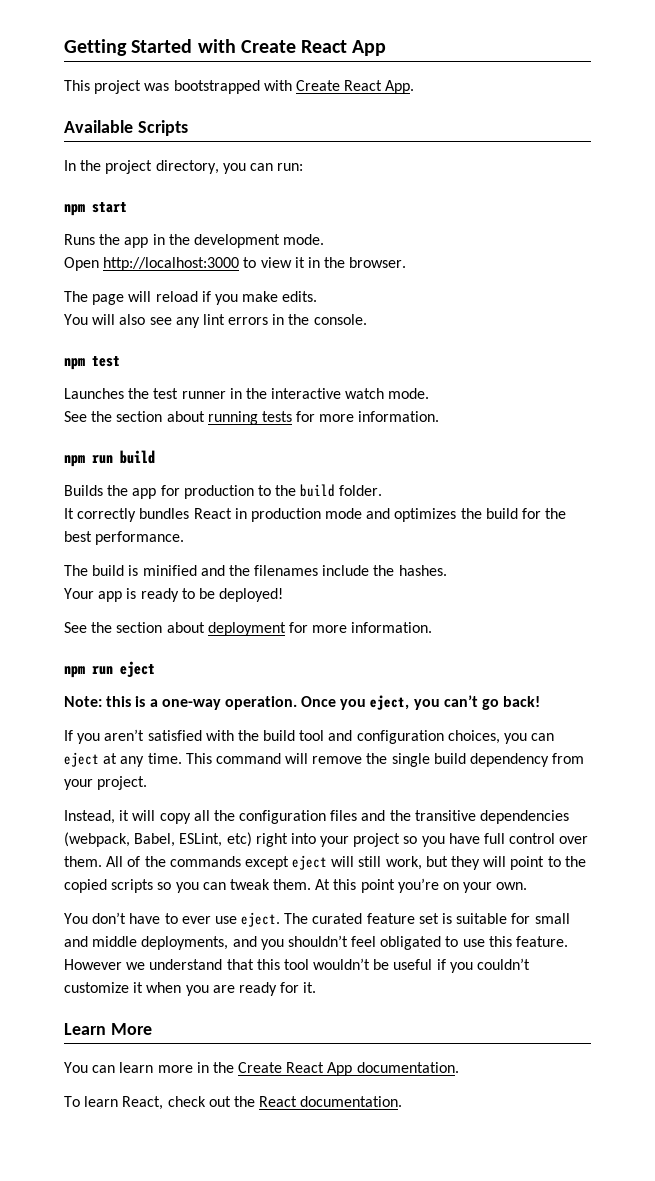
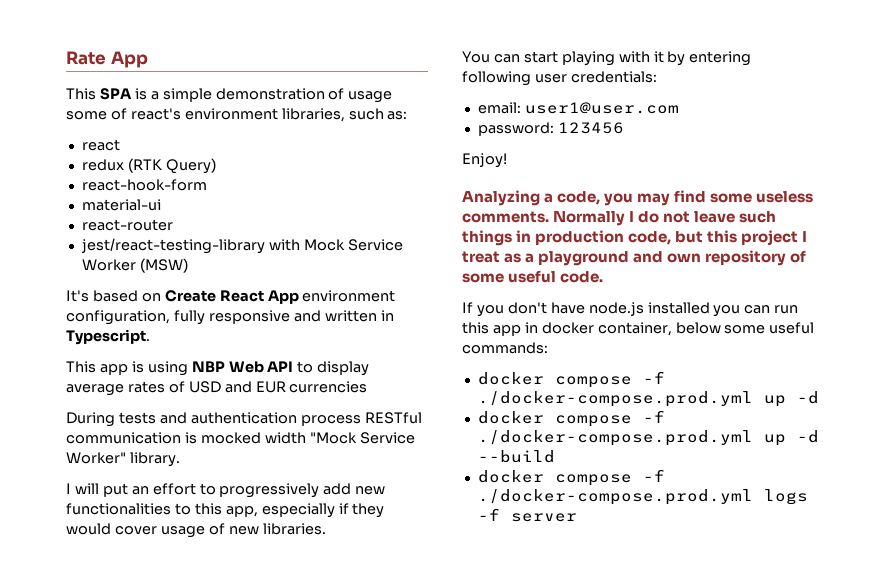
[64,39,387,56] [64,80,415,94] [64,120,188,136] [64,160,304,174] [64,202,127,216] [64,234,325,248] [64,257,407,271] [64,291,318,305] [64,314,367,328] [64,356,120,370] [64,388,430,399] [64,411,440,425] [64,450,155,467] [64,484,383,499] [64,508,567,522] [64,531,185,545] [64,565,447,576] [64,588,284,602] [64,622,433,636] [64,661,155,678] [64,695,541,710] [64,729,555,744] [64,752,585,767] [64,776,148,790] [64,810,570,824] [64,832,589,847] [64,855,586,870] [64,878,528,893] [64,912,570,927] [64,935,569,950] [64,958,531,973] [64,982,317,996] [64,1023,152,1035] [64,1062,459,1076] [64,1096,403,1110] Getting Started with Create React App // This project was bootstrapped with Create React App. // Available Scripts // In the project directory, you can run: // npm start // Runs the app in the development mode. // Open http://localhost:3000 to view it in the browser. // The page will reload if you make edits. // You will also see any lint errors in the console. // npm test // Launches the test runner in the interactive watch mode. // See the section about running tests for more information. // npm run build // Builds the app for production to the build folder. // It correctly bundles React in production mode and optimizes the build for the best performance. // The build is minified and the filenames include the hashes. // Your app is ready to be deployed! // See the section about deployment for more information. // npm run eject // Note: this is a one-way operation. Once you eject, you can’t go back! // If you aren’t satisfied with the build tool and configuration choices, you can eject at any time. This command will remove the single build dependency from your project. // Instead, it will copy all the configuration files and the transitive dependencies (webpack, Babel, ESLint, etc) right into your project so you have full control over them. All of the commands except eject will still work, but they will point to the copied scripts so you can tweak them. At this point you’re on your own. // You don’t have to ever use eject. The curated feature set is suitable for small and middle deployments, and you shouldn’t feel obligated to use this feature. However we understand that this tool wouldn’t be useful if you couldn’t customize it when you are ready for it. // Learn More // You can learn more in the Create React App documentation. // To learn React, check out the React documentation. -> [66,51,148,68] [66,88,393,103] [66,108,408,122] [81,139,120,151] [81,158,216,174] [81,179,207,191] [81,199,161,211] [81,219,173,231] [80,238,403,254] [81,258,188,273] [66,290,396,304] [66,310,394,325] [66,329,150,345] [66,361,370,376] [66,381,368,396] [66,412,422,427] [66,432,415,444] [66,452,180,467] [66,483,386,498] [66,503,385,518] [66,523,326,538] [462,51,752,66] [462,71,657,86] [477,102,679,114] [477,122,624,136] [462,153,507,168] [462,190,814,206] [462,211,777,226] [462,230,808,246] [462,250,807,266] [462,270,604,283] [462,302,799,317] [462,322,815,336] [462,342,548,354] [477,371,665,388] [477,391,819,407] [477,410,665,427] [477,430,819,446] [477,450,555,463] [477,469,665,486] [477,489,808,505] [477,508,577,522] Rate App // This SPA is a simple demonstration of usage some of react's environment libraries, such as: // react // redux (RTK Query) // react-hook-form // material-ui // react-router // jest/react-testing-library with Mock Service Worker (MSW) // It's based on Create React App environment configuration, fully responsive and written in Typescript. // This app is using NBP Web API to display average rates of USD and EUR currencies // During tests and authentication process RESTful communication is mocked width "Mock Service Worker" library. // I will put an effort to progressively add new functionalities to this app, especially if they would cover usage of new libraries. // You can start playing with it by entering following user credentials: // email: user1@user.com // password: 123456 // Enjoy! // Analyzing a code, you may find some useless comments. Normally I do not leave such things in production code, but this project I treat as a playground and own repository of some useful code. // If you don't have node.js installed you can run this app in docker container, below some useful commands: // docker compose -f ./docker-compose.prod.yml up -d // docker compose -f ./docker-compose.prod.yml up -d --build // docker compose -f ./docker-compose.prod.yml logs -f server

